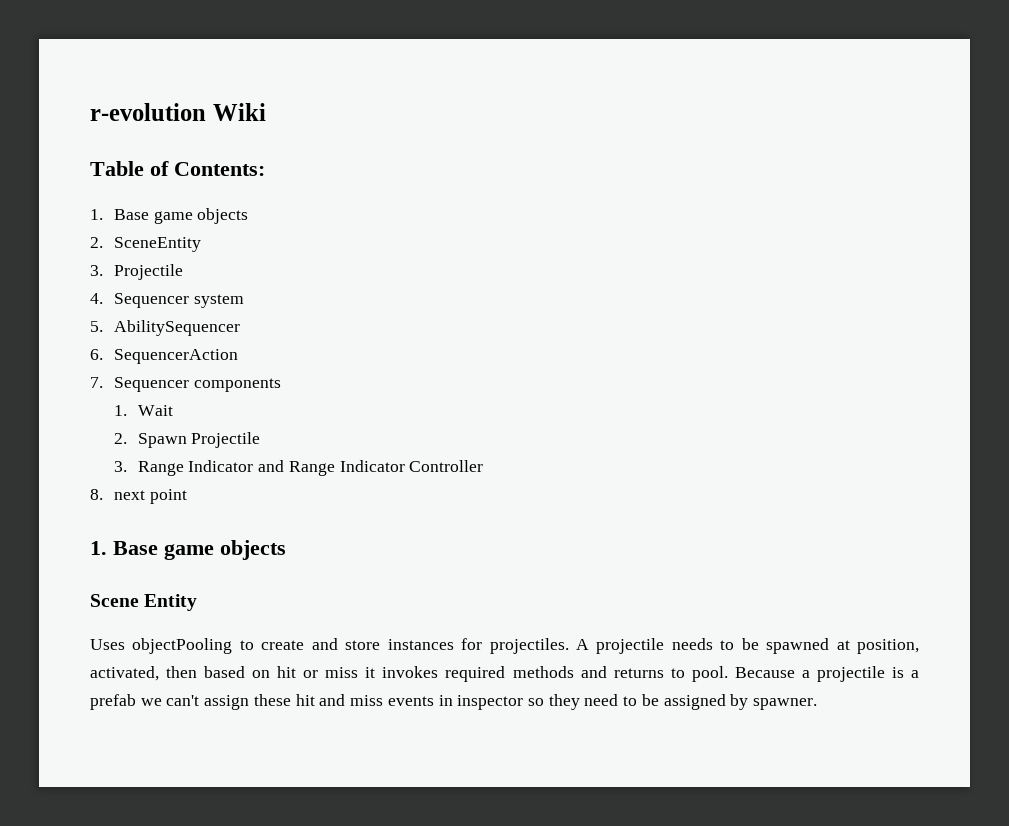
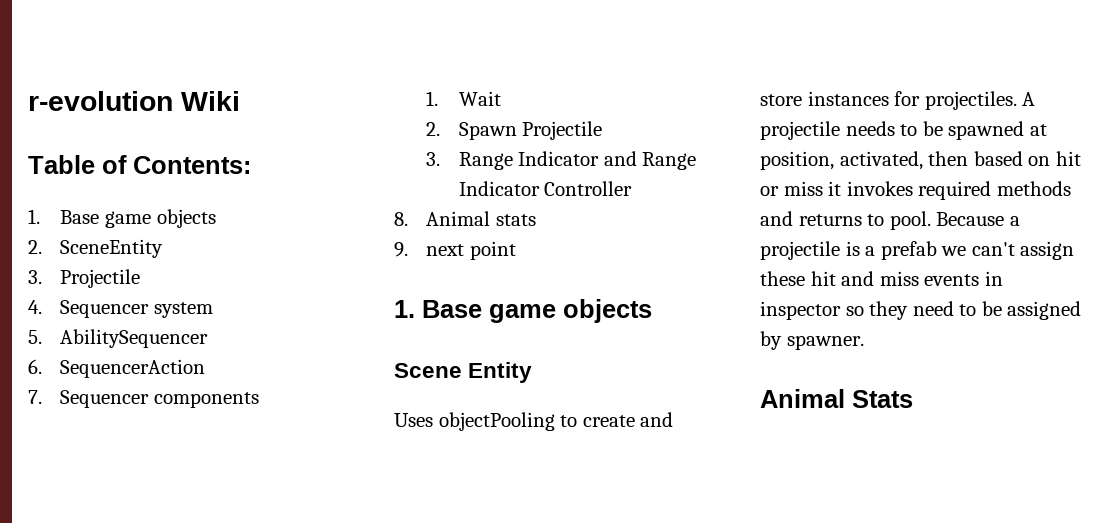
(103, 494) none -> [426,211,536,226] [394,242,408,257] Animal stats // 9.
(818, 704) none -> [760,389,913,408] // Animal Stats

